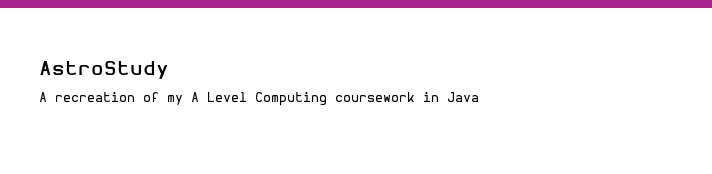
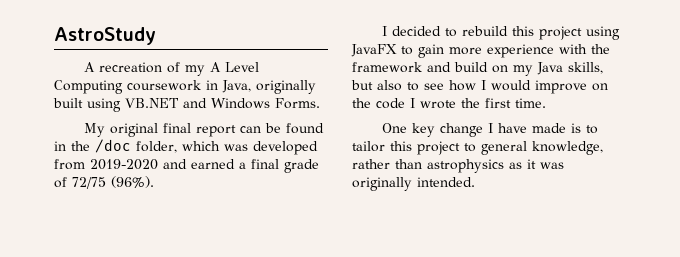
[447,92,479,102] Java -> [222,80,316,94] [53,98,320,112] [84,123,325,137] [54,139,318,155] [54,159,319,173] [54,176,154,189] [382,26,621,40] [351,44,610,58] [352,62,603,76] [351,80,608,94] [352,98,546,109] [382,123,599,137] [352,141,603,155] [352,159,564,173] [352,177,475,191] Java, originally built using VB.NET and Windows Forms. // My original final report can be found in the /doc folder, which was developed from 2019-2020 and earned a final grade of 72/75 (96%). // I decided to rebuild this project using JavaFX to gain more experience with the framework and build on my Java skills, but also to see how I would improve on the code I wrote the first time. // One key change I have made is to tailor this project to general knowledge, rather than astrophysics as it was originally intended.

